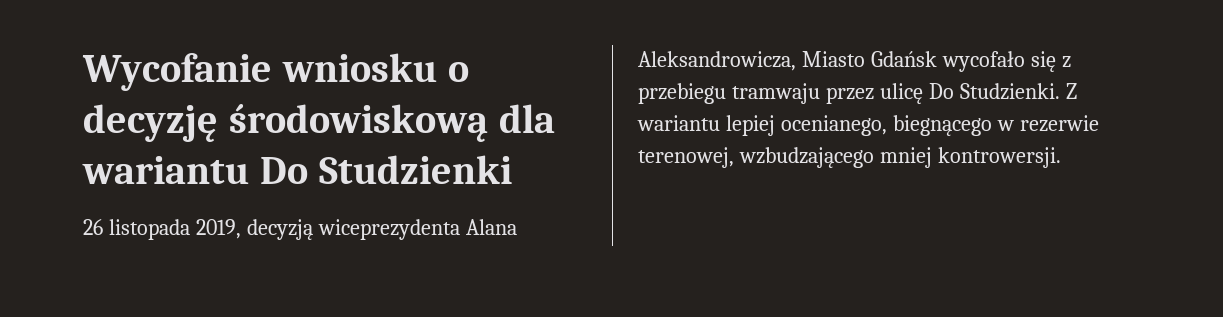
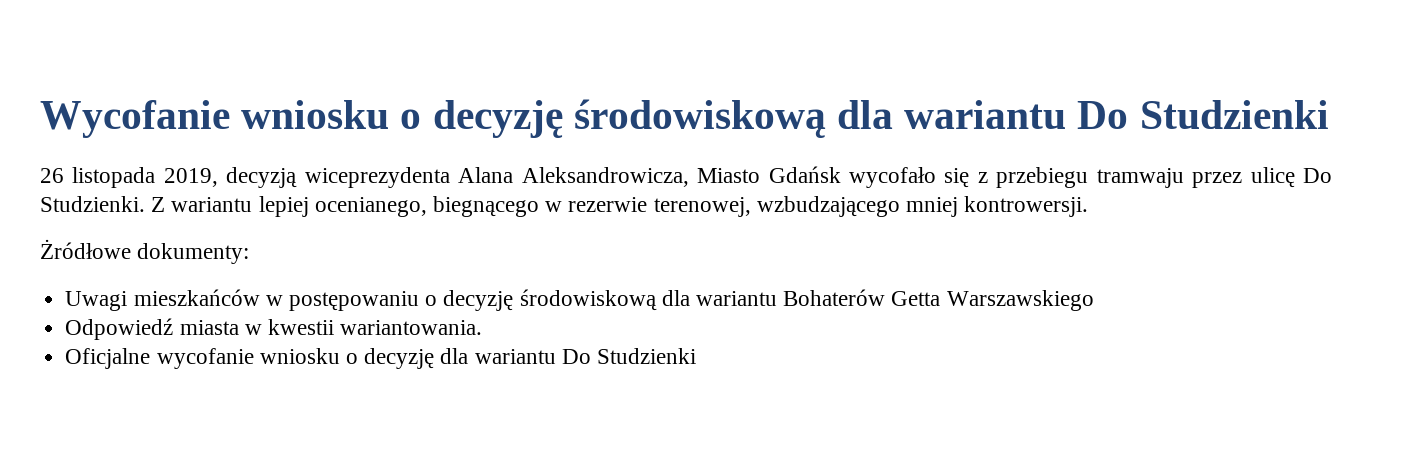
(1061, 157) none -> [40,239,250,264] [65,289,1094,311] [65,318,483,340] [65,348,696,369] // Żródłowe dokumenty: // Uwagi mieszkańców w postępowaniu o decyzję środowiskową dla wariantu Bohaterów Getta Warszawskiego // Odpowiedź miasta w kwestii wariantowania. // Oficjalne wycofanie wniosku o decyzję dla wariantu Do Studzienki

